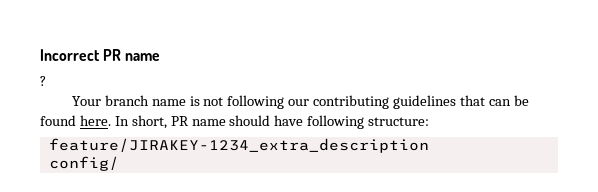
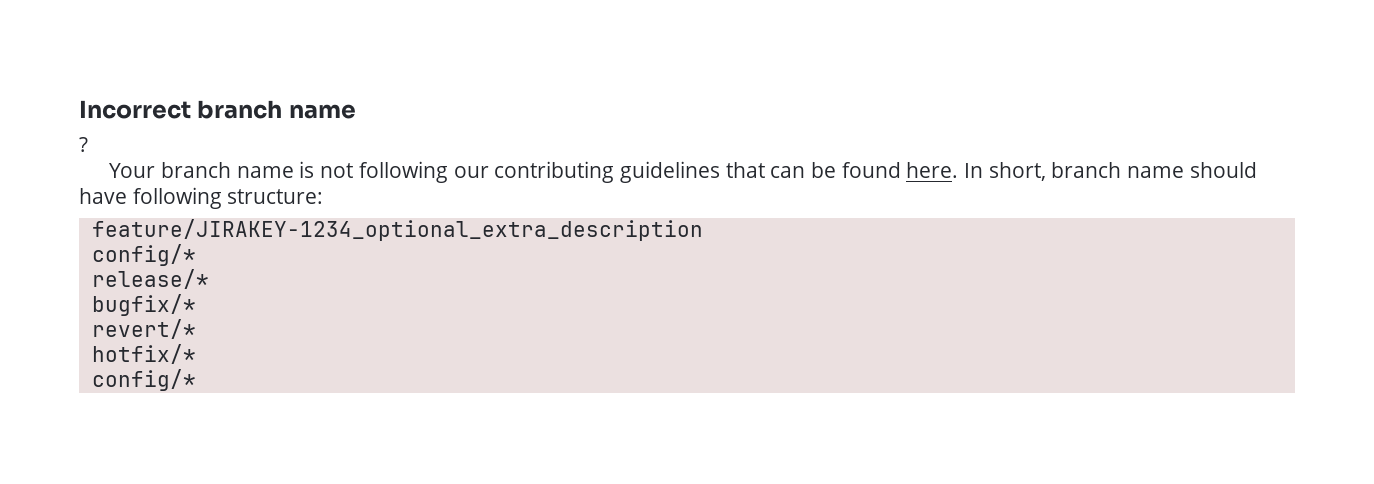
[103,49,122,61] PR -> [197,100,283,119] branch
[170,116,189,126] PR -> [1051,162,1122,178] branch
[48,138,429,153] [48,156,119,171] feature/JIRAKEY-1234_extra_description // config/ -> [91,219,703,241] [91,244,196,266] [91,269,209,289] [91,294,196,316] [91,319,196,339] [91,344,196,364] [91,369,196,391] feature/JIRAKEY-1234_optional_extra_description // config/* // release/* // bugfix/* // revert/* // hotfix/* // config/*

